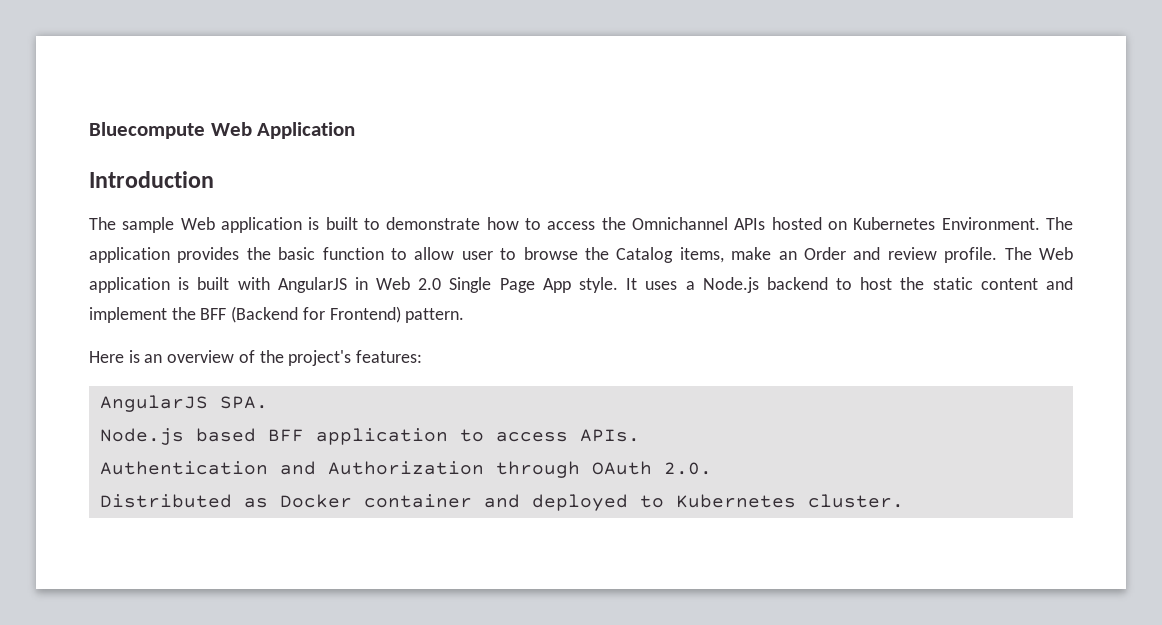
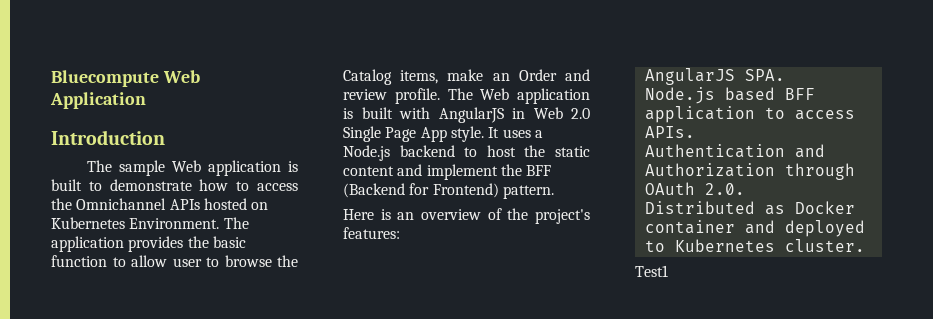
(904, 501) none -> [635,265,668,277] // Test1

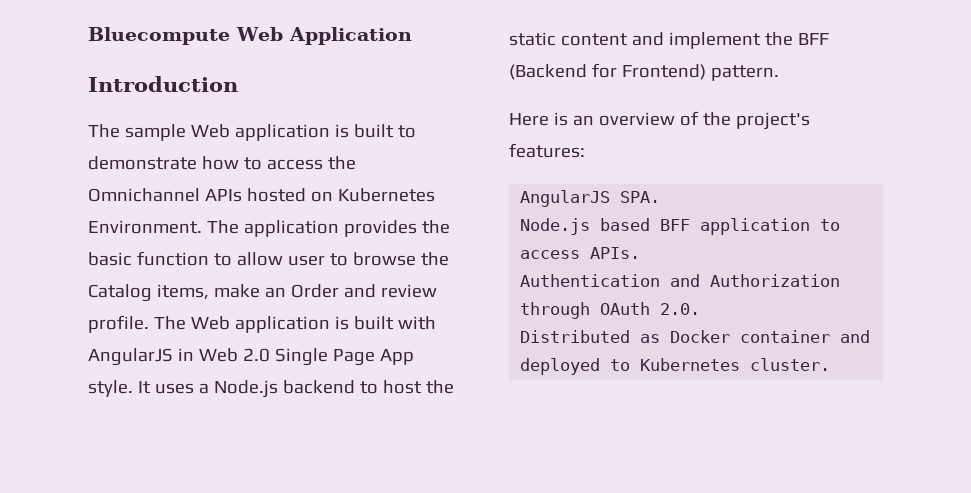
[635,265,668,277] // Test1 -> (831, 364) none

